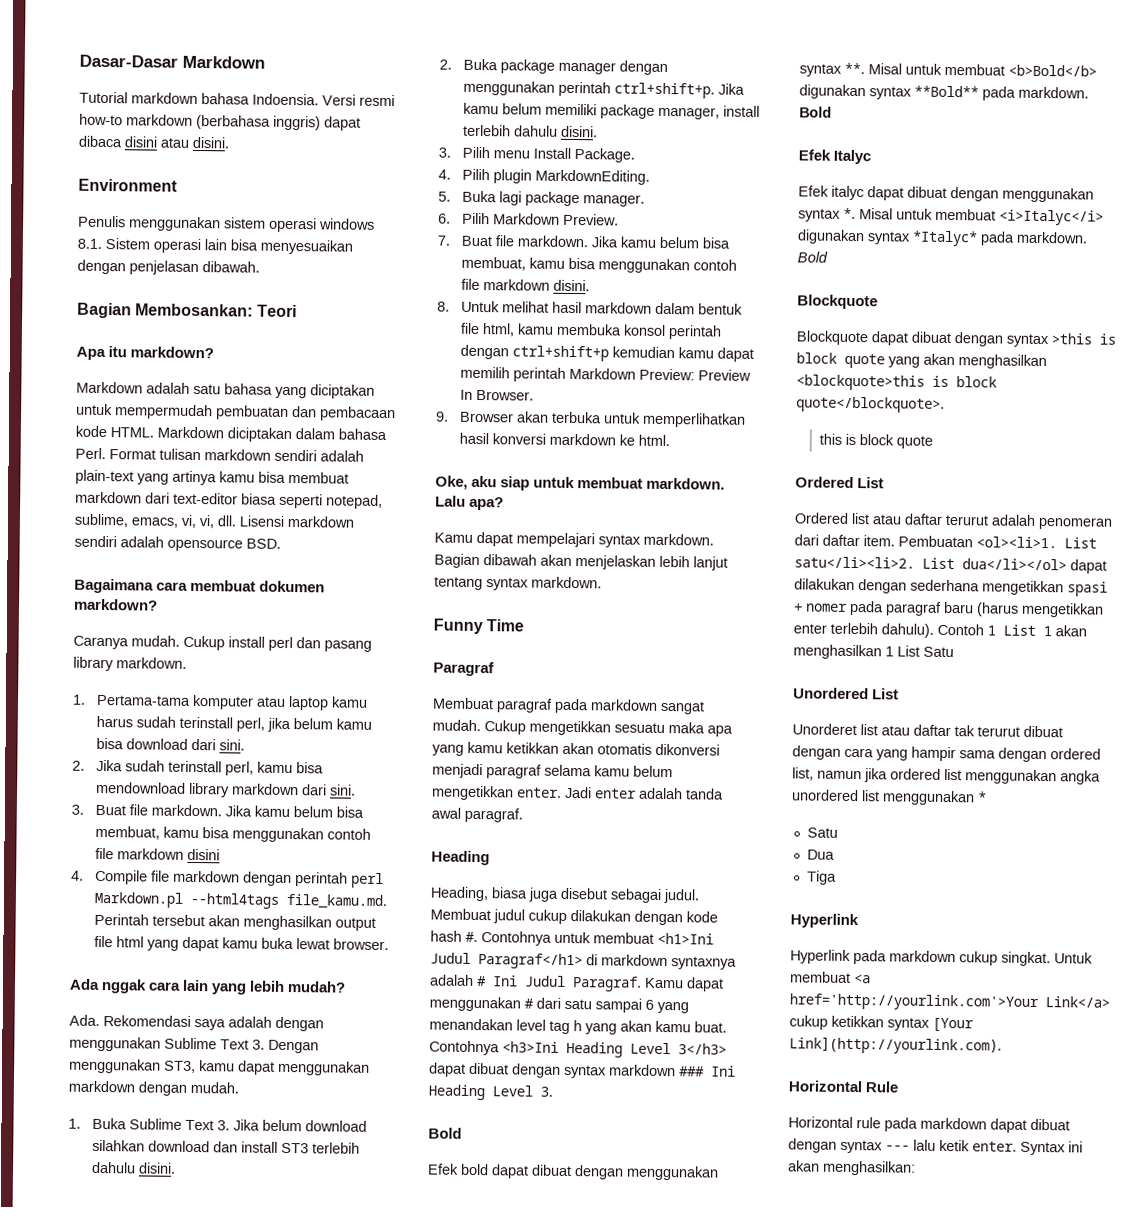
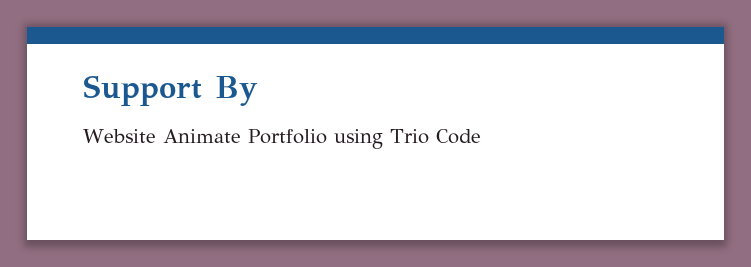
[79,54,265,69] [79,91,395,107] [79,113,361,131] [78,135,230,149] [78,178,178,192] [78,215,375,233] [77,238,353,255] [77,259,260,276] [77,302,297,319] [76,346,215,361] [76,381,375,399] [76,403,396,422] [75,425,387,443] [75,447,364,462] [75,469,349,486] [75,491,383,509] [74,513,354,529] [74,535,281,552] [74,578,326,594] [73,598,158,611] [73,635,372,652] [73,656,187,672] [72,694,369,711] [96,715,373,733] [96,737,246,751] [72,759,325,776] [96,781,357,798] [71,804,365,818] [95,825,372,843] [95,847,221,861] [71,869,385,889] [94,891,388,910] [94,913,377,931] [94,935,390,952] [69,978,347,995] [69,1014,324,1032] [69,1036,319,1054] [69,1058,370,1076] [68,1080,239,1096] [68,1117,368,1132] [92,1139,361,1154] [91,1161,177,1174] [439,58,669,76] [463,80,746,99] [463,102,761,120] [463,124,599,138] [438,146,636,163] [438,168,651,185] [438,190,646,207] [438,212,620,226] [437,235,731,249] [461,256,738,274] [461,278,591,292] [437,300,744,315] [460,322,723,340] [460,344,755,362] [460,366,752,382] [460,389,535,401] [435,411,747,428] [459,432,671,447] [435,475,726,491] [435,495,505,511] [434,531,714,548] [434,553,728,571] [434,576,602,591] [433,618,525,635] [433,661,495,677] [432,697,705,715] [432,719,733,737] [432,741,720,756] [432,763,673,779] [431,785,724,801] [431,807,523,823] [431,850,490,866] [430,886,700,904] [430,908,718,926] [430,930,714,946] [430,952,737,970] [429,974,724,992] [429,996,689,1014] [429,1018,727,1035] [429,1040,727,1058] [429,1062,736,1079] [428,1084,553,1101] [428,1127,462,1139] [427,1163,719,1181] [799,62,1097,77] [799,84,1089,101] [799,106,832,118] [798,149,872,165] [798,185,1094,203] [798,207,1104,226] [797,229,1088,247] [797,251,828,263] [797,294,878,310] [796,330,1116,348] [796,352,1047,370] [796,374,997,391] [796,396,945,413] [819,433,934,449] [795,476,885,489] [794,512,1113,530] [794,534,1097,549] [794,556,1107,574] [794,578,1108,597] [793,600,1104,618] [793,622,1087,638] [793,644,954,660] [793,687,900,700] [792,723,1063,738] [792,745,1101,763] [792,767,1101,785] [791,789,987,806] [806,827,838,838] [806,849,835,860] [806,870,837,885] [790,913,859,929] [790,949,1093,967] [790,971,871,984] [789,993,1110,1011] [789,1015,974,1033] [789,1036,1002,1055] [788,1080,899,1093] [788,1116,1070,1133] [788,1138,1083,1156] [788,1160,916,1176] Dasar-Dasar Markdown // Tutorial markdown bahasa Indoensia. Versi resmi how-to markdown (berbahasa inggris) dapat dibaca disini atau disini. // Environment // Penulis menggunakan sistem operasi windows 8.1. Sistem operasi lain bisa menyesuaikan dengan penjelasan dibawah. // Bagian Membosankan: Teori // Apa itu markdown? // Markdown adalah satu bahasa yang diciptakan untuk mempermudah pembuatan dan pembacaan kode HTML. Markdown diciptakan dalam bahasa Perl. Format tulisan markdown sendiri adalah plain-text yang artinya kamu bisa membuat markdown dari text-editor biasa seperti notepad, sublime, emacs, vi, vi, dll. Lisensi markdown sendiri adalah opensource BSD. // Bagaimana cara membuat dokumen markdown? // Caranya mudah. Cukup install perl dan pasang library markdown. // 1. Pertama-tama komputer atau laptop kamu harus sudah terinstall perl, jika belum kamu bisa download dari sini. // 2. Jika sudah terinstall perl, kamu bisa mendownload library markdown dari sini. // 3. Buat file markdown. Jika kamu belum bisa membuat, kamu bisa menggunakan contoh file markdown disini // 4. Compile file markdown dengan perintah perl Markdown.pl --html4tags file_kamu.md. Perintah tersebut akan menghasilkan output file html yang dapat kamu buka lewat browser. // Ada nggak cara lain yang lebih mudah? // Ada. Rekomendasi saya adalah dengan menggunakan Sublime Text 3. Dengan menggunakan ST3, kamu dapat menggunakan markdown dengan mudah. // 1. Buka Sublime Text 3. Jika belum download silahkan download dan install ST3 terlebih dahulu disini. // 2. Buka package manager dengan menggunakan perintah ctrl+shift+p. Jika kamu belum memiliki package manager, install terlebih dahulu disini. // 3. Pilih menu Install Package. // 4. Pilih plugin MarkdownEditing. // 5. Buka lagi package manager. // 6. Pilih Markdown Preview. // 7. Buat file markdown. Jika kamu belum bisa membuat, kamu bisa menggunakan contoh file markdown disini. // 8. Untuk melihat hasil markdown dalam bentuk file html, kamu membuka konsol perintah dengan ctrl+shift+p kemudian kamu dapat memilih perintah Markdown Preview: Preview In Browser. // 9. Browser akan terbuka untuk memperlihatkan hasil konversi markdown ke html. // Oke, aku siap untuk membuat markdown. Lalu apa? // Kamu dapat mempelajari syntax markdown. Bagian dibawah akan menjelaskan lebih lanjut tentang syntax markdown. // Funny Time // Paragraf // Membuat paragraf pada markdown sangat mudah. Cukup mengetikkan sesuatu maka apa yang kamu ketikkan akan otomatis dikonversi menjadi paragraf selama kamu belum mengetikkan enter. Jadi enter adalah tanda awal paragraf. // Heading // Heading, biasa juga disebut sebagai judul. Membuat judul cukup dilakukan dengan kode hash #. Contohnya untuk membuat <h1>Ini Judul Paragraf</h1> di markdown syntaxnya adalah # Ini Judul Paragraf. Kamu dapat menggunakan # dari satu sampai 6 yang menandakan level tag h yang akan kamu buat. Contohnya <h3>Ini Heading Level 3</h3> dapat dibuat dengan syntax markdown ### Ini Heading Level 3. // Bold // Efek bold dapat dibuat dengan menggunakan syntax **. Misal untuk membuat <b>Bold</b> digunakan syntax **Bold** pada markdown. Bold // Efek Italyc // Efek italyc dapat dibuat dengan menggunakan syntax *. Misal untuk membuat <i>Italyc</i> digunakan syntax *Italyc* pada markdown. Bold // Blockquote // Blockquote dapat dibuat dengan syntax >this is block quote yang akan menghasilkan <blockquote>this is block quote</blockquote>. // this is block quote // Ordered List // Ordered list atau daftar terurut adalah penomeran dari daftar item. Pembuatan <ol><li>1. List satu</li><li>2. List dua</li></ol> dapat dilakukan dengan sederhana mengetikkan spasi + nomer pada paragraf baru (harus mengetikkan enter terlebih dahulu). Contoh 1 List 1 akan menghasilkan 1 List Satu // Unordered List // Unorderet list atau daftar tak terurut dibuat dengan cara yang hampir sama dengan ordered list, namun jika ordered list menggunakan angka unordered list menggunakan * // Satu // Dua // Tiga // Hyperlink // Hyperlink pada markdown cukup singkat. Untuk membuat <a href='http://yourlink.com'>Your Link</a> cukup ketikkan syntax [Your Link](http://yourlink.com). // Horizontal Rule // Horizontal rule pada markdown dapat dibuat dengan syntax --- lalu ketik enter. Syntax ini akan menghasilkan: -> [83,75,258,106] [83,129,481,149] Support By // Website Animate Portfolio using Trio Code

